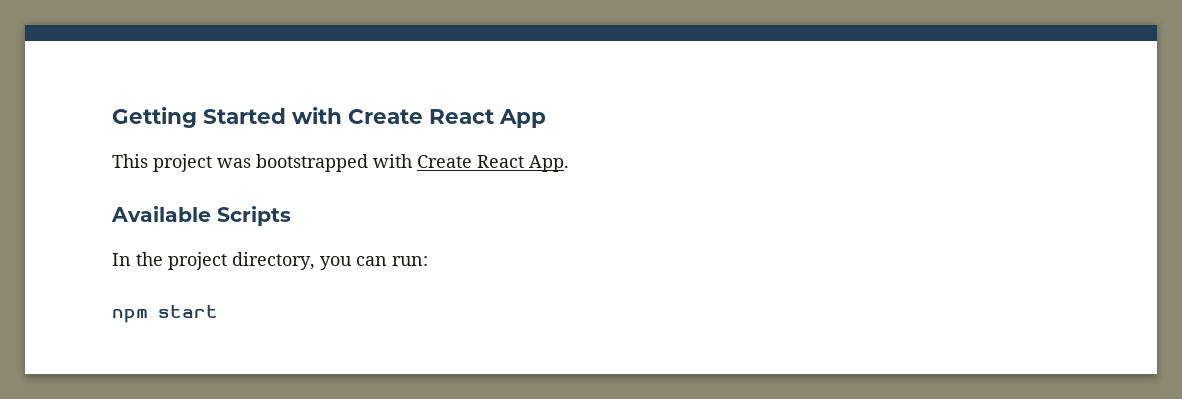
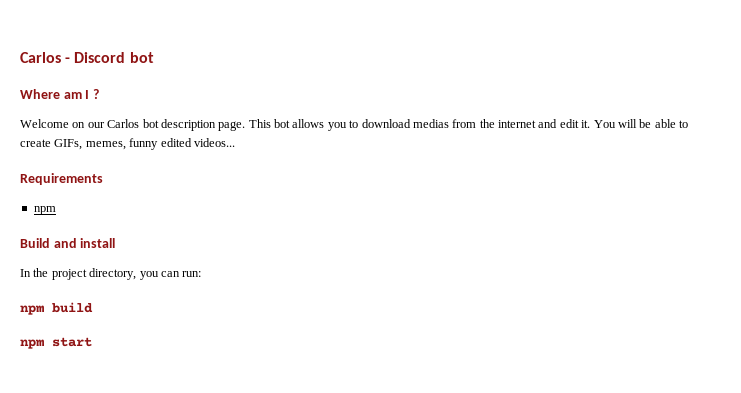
[112,107,546,128] [112,154,569,172] [111,206,291,226] Getting Started with Create React App // This project was bootstrapped with Create React App. // Available Scripts -> [20,52,154,63] [20,89,99,99] [20,119,688,131] [20,138,235,150] [20,173,103,185] [33,206,56,215] [20,238,116,248] Carlos - Discord bot // Where am I ? // Welcome on our Carlos bot description page. This bot allows you to download medias from the internet and edit it. You will be able to create GIFs, memes, funny edited videos... // Requirements // npm // Build and install
(428, 261) none -> [20,302,93,315] // npm build

